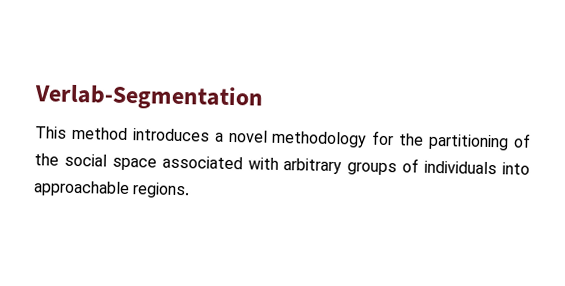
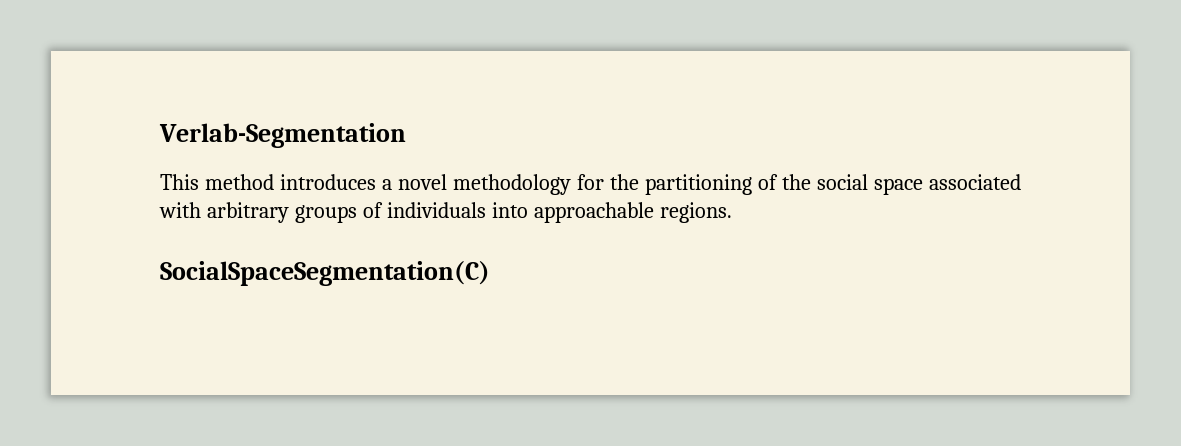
(191, 190) none -> [160,261,490,286] // SocialSpaceSegmentation(C)

